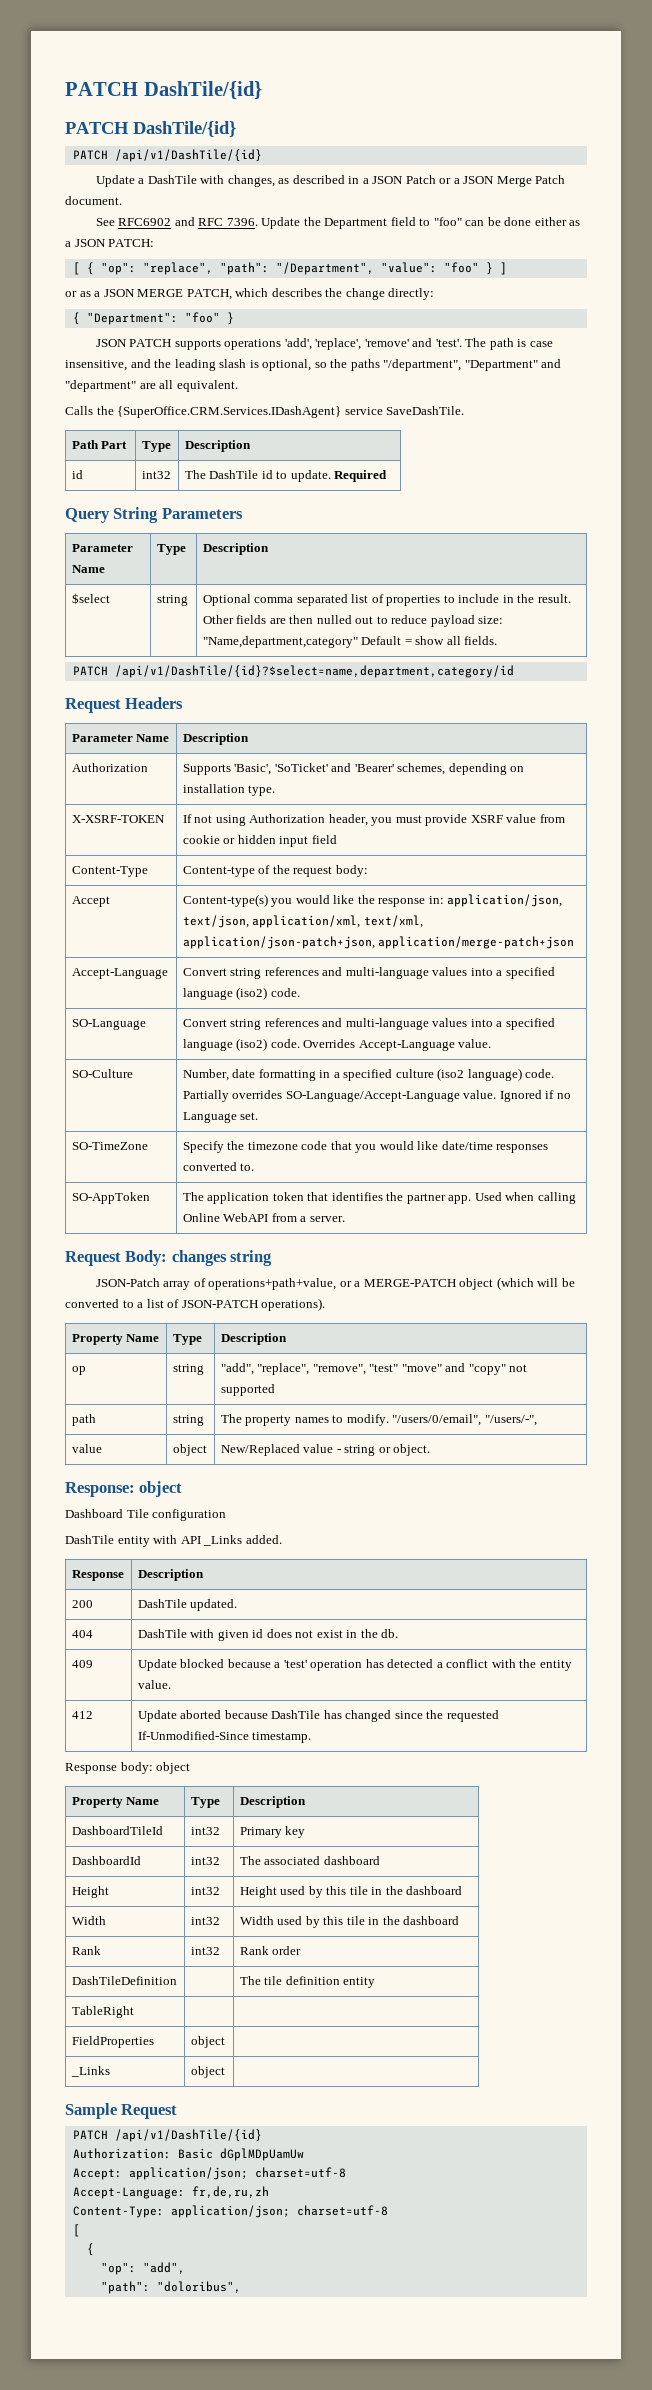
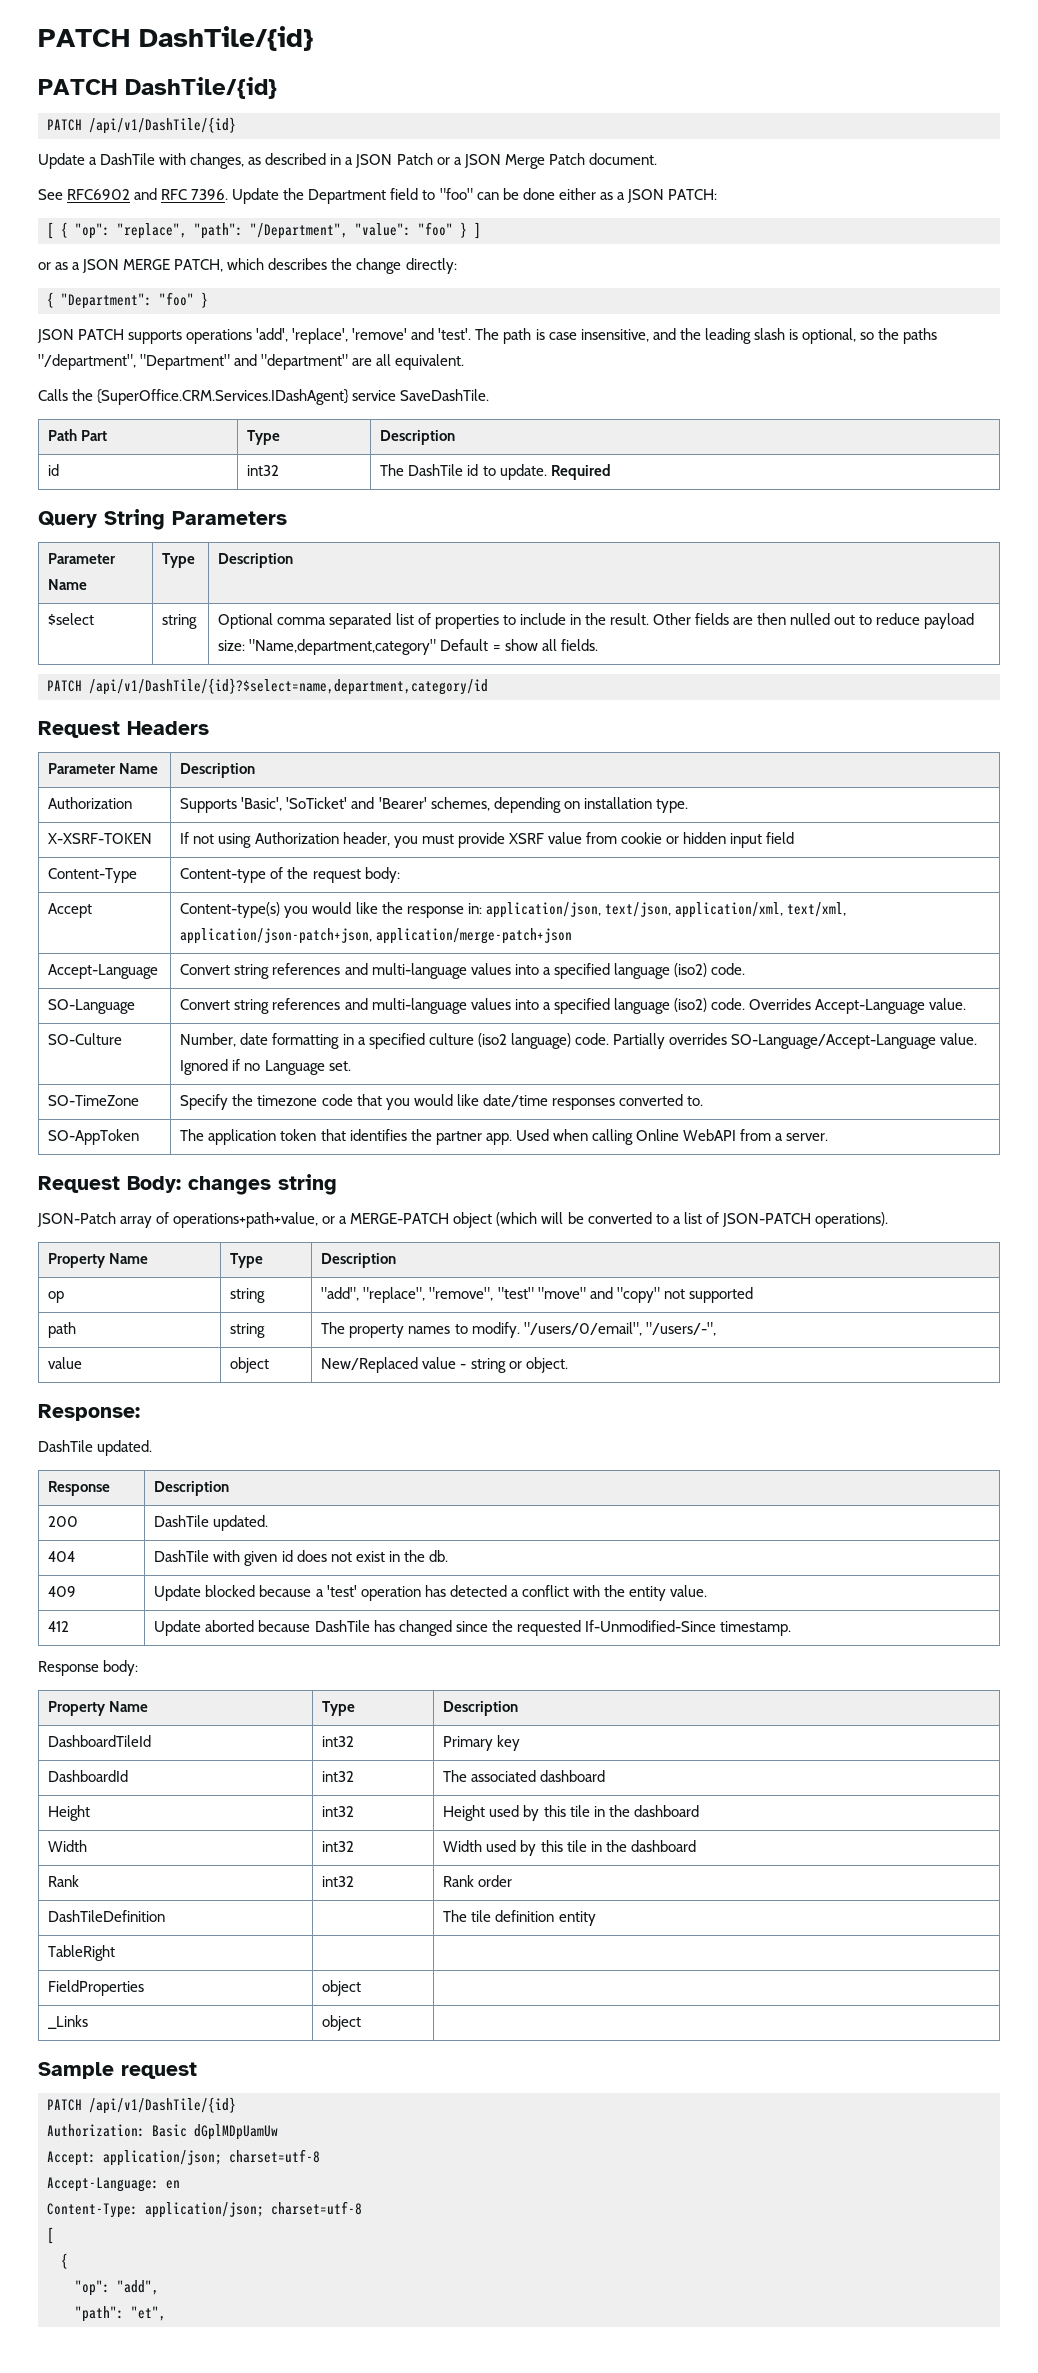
[139,1481,183,1497] [65,1509,227,1521] [65,1535,282,1547] object // Dashboard Tile configuration // DashTile entity with API _Links added. -> [38,1440,153,1456] // DashTile updated.
[156,1762,191,1774] object -> (139, 1668) none
[121,2104,178,2119] Request -> [121,2062,197,2079] request
[191,2186,269,2198] fr,de,ru,zh -> [166,2180,180,2189] en
[156,2281,241,2293] "doloribus", -> [131,2306,166,2321] "et",

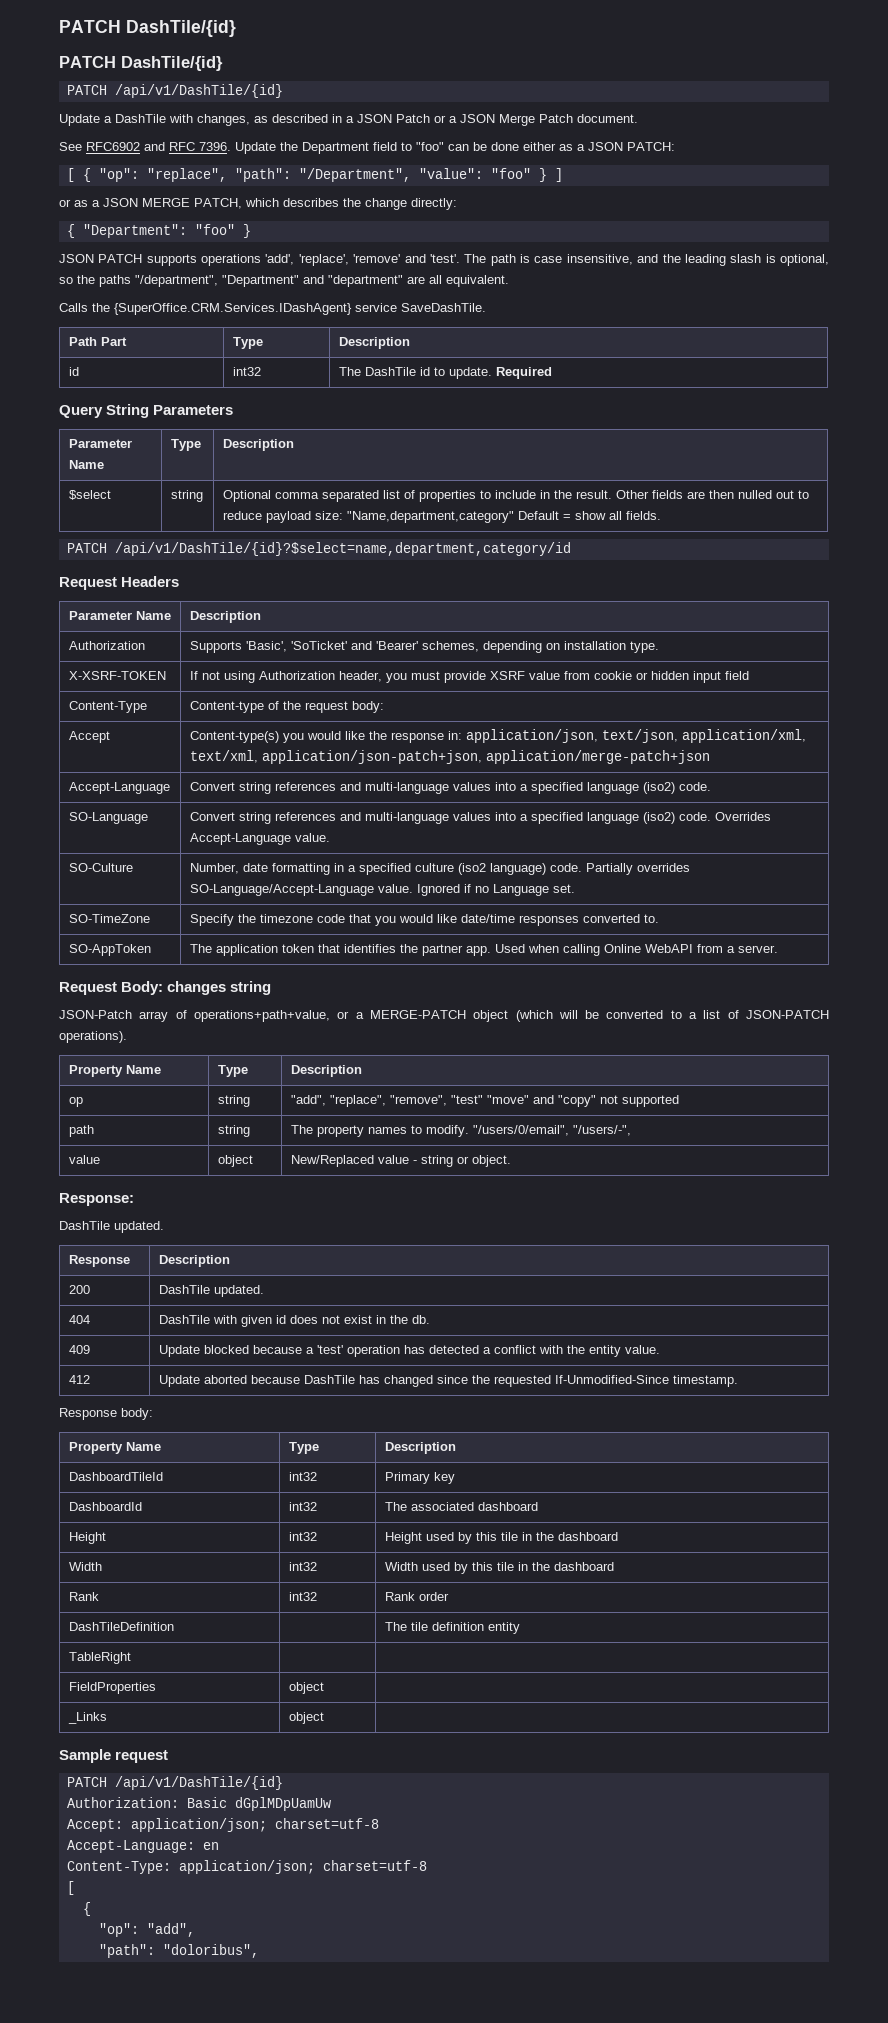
[131,2306,166,2321] "et", -> [162,1944,259,1958] "doloribus",

